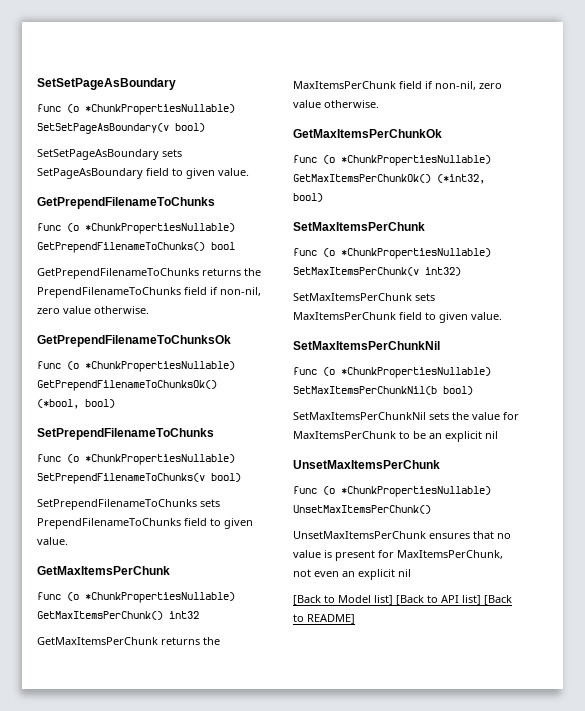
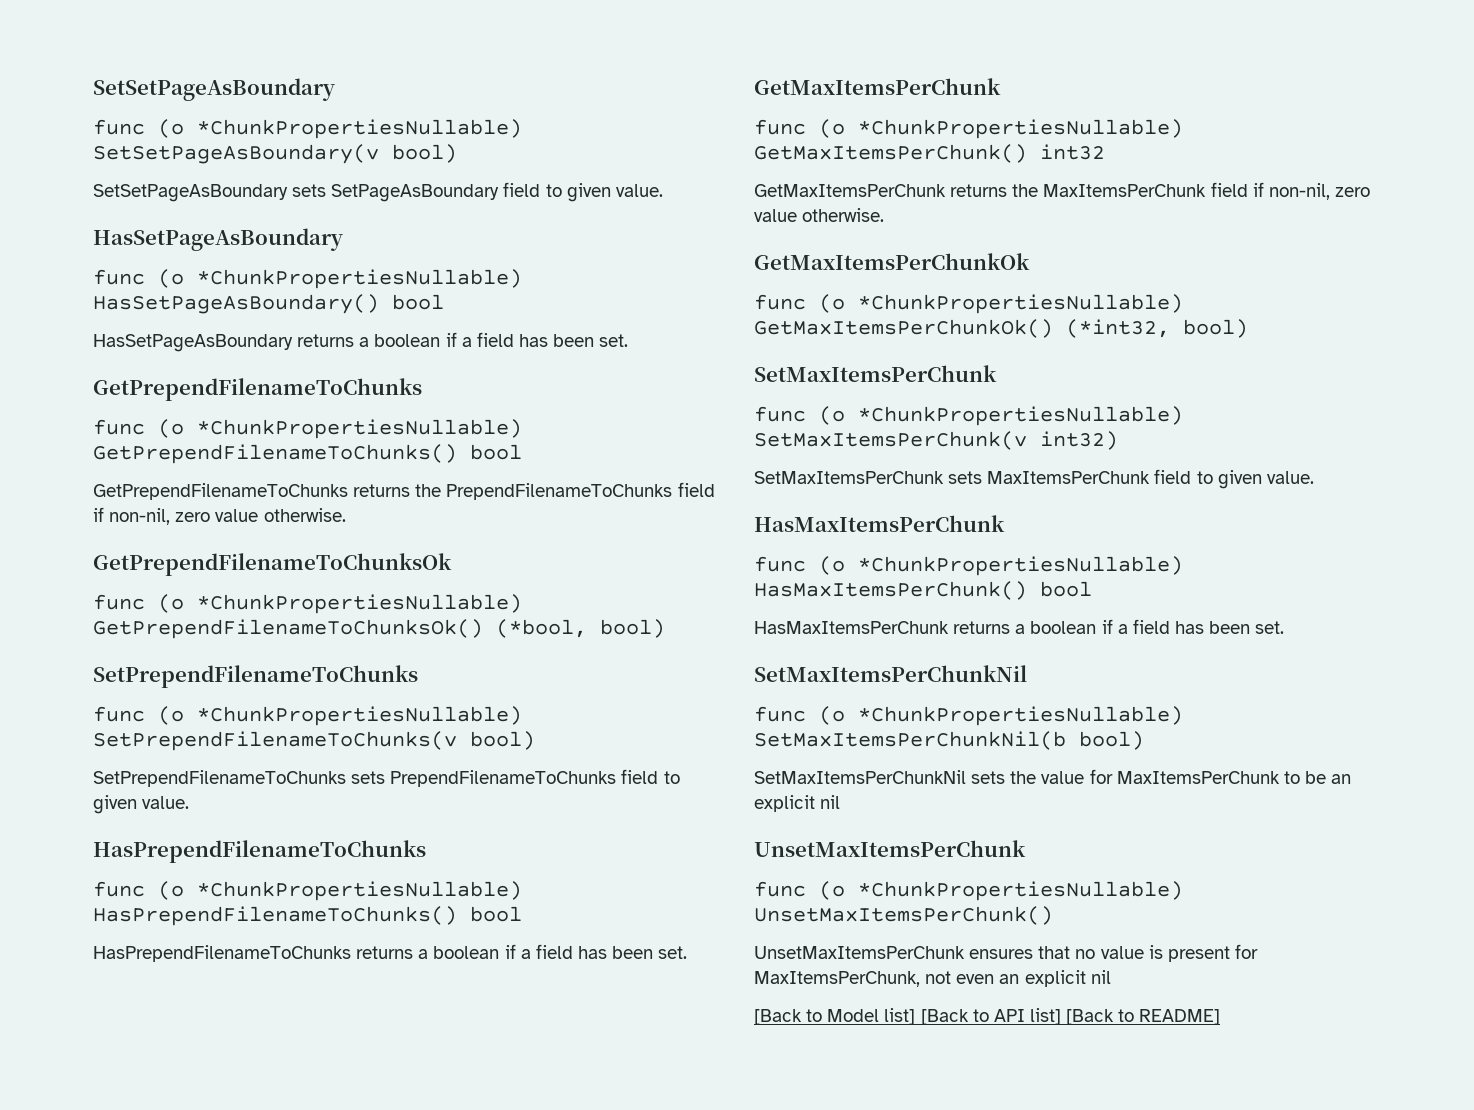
(249, 172) none -> [93,228,343,251] [93,269,522,289] [93,294,444,314] [93,332,629,352] // HasSetPageAsBoundary // func (o *ChunkPropertiesNullable) HasSetPageAsBoundary() bool // HasSetPageAsBoundary returns a boolean if a field has been set.
(68, 541) none -> [93,840,426,863] [93,881,522,901] [93,906,522,926] [93,944,688,962] // HasPrependFilenameToChunks // func (o *ChunkPropertiesNullable) HasPrependFilenameToChunks() bool // HasPrependFilenameToChunks returns a boolean if a field has been set.
(502, 316) none -> [754,515,1005,532] [754,556,1183,576] [754,581,1092,600] [754,619,1285,634] // HasMaxItemsPerChunk // func (o *ChunkPropertiesNullable) HasMaxItemsPerChunk() bool // HasMaxItemsPerChunk returns a boolean if a field has been set.

